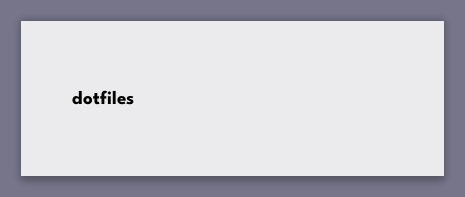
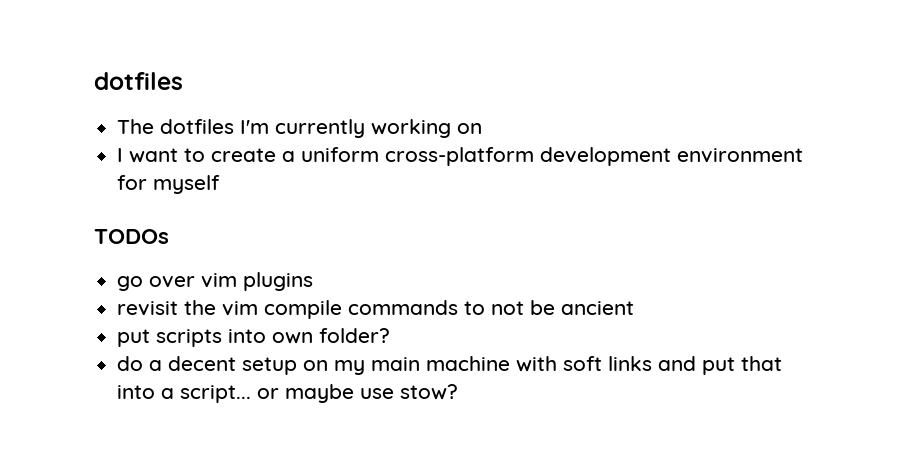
[72,90,134,105] dotfiles -> [94,72,183,90] [117,119,483,138] [117,147,804,166] [117,175,221,194] [94,229,169,244] [117,272,314,291] [117,300,635,319] [117,328,391,347] [117,356,783,375] [117,384,459,403] dotfiles // The dotfiles I'm currently working on // I want to create a uniform cross-platform development environment for myself // TODOs // go over vim plugins // revisit the vim compile commands to not be ancient // put scripts into own folder? // do a decent setup on my main machine with soft links and put that into a script... or maybe use stow?

